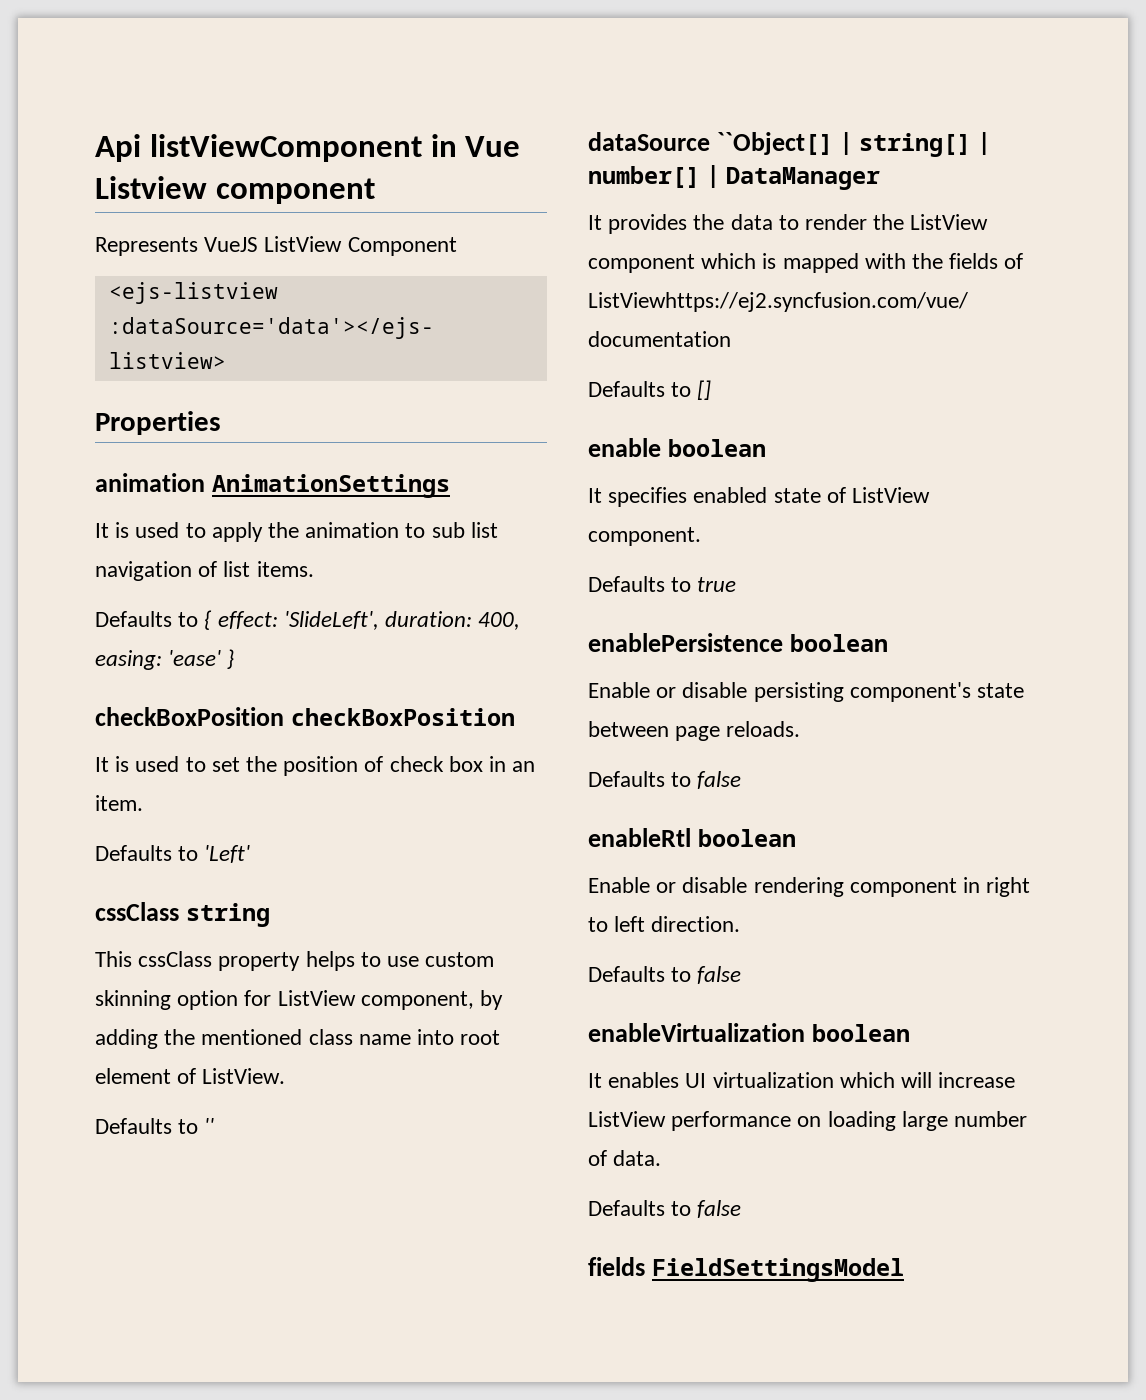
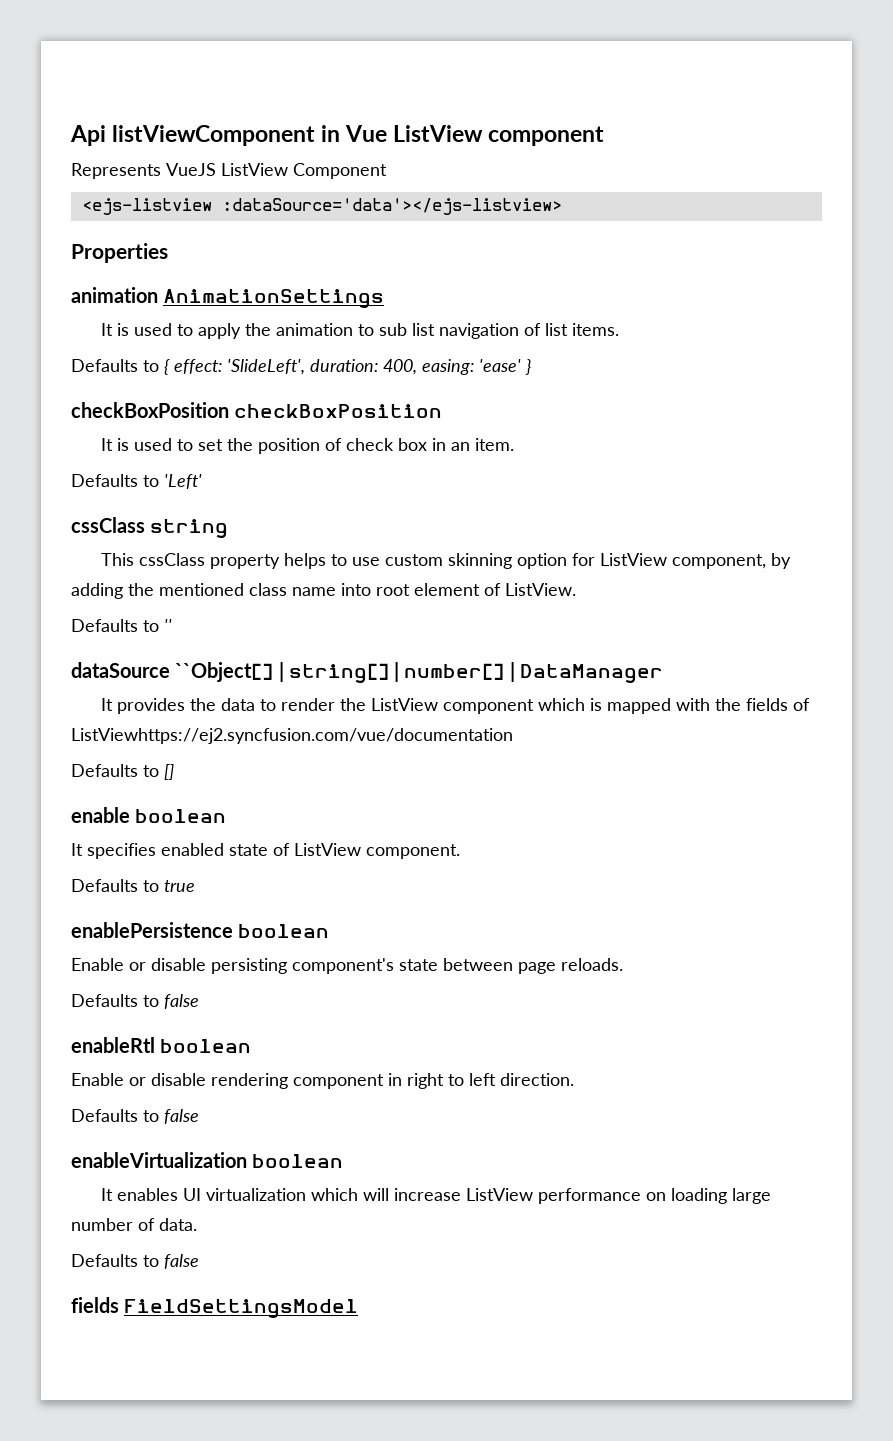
[95,176,207,199] Listview -> [393,125,484,142] ListView

